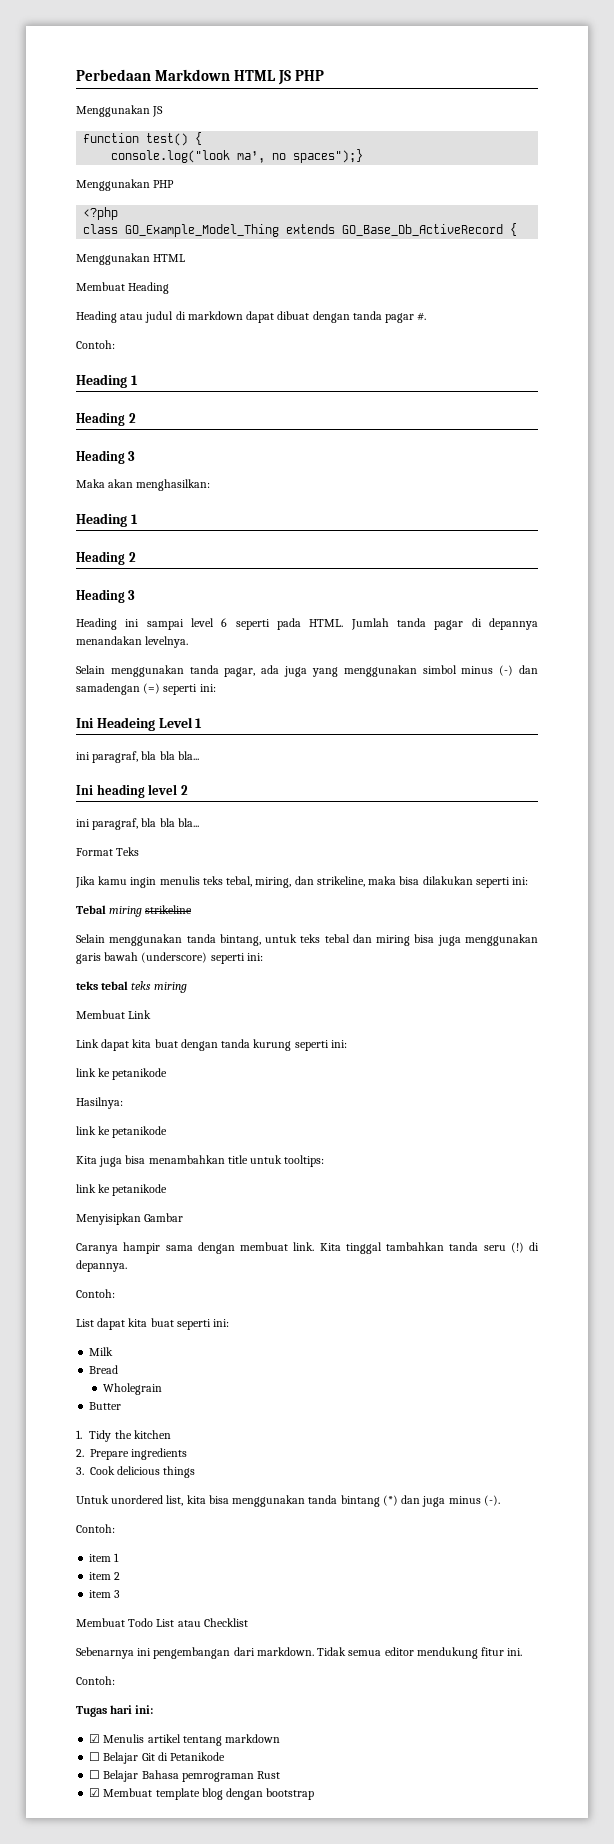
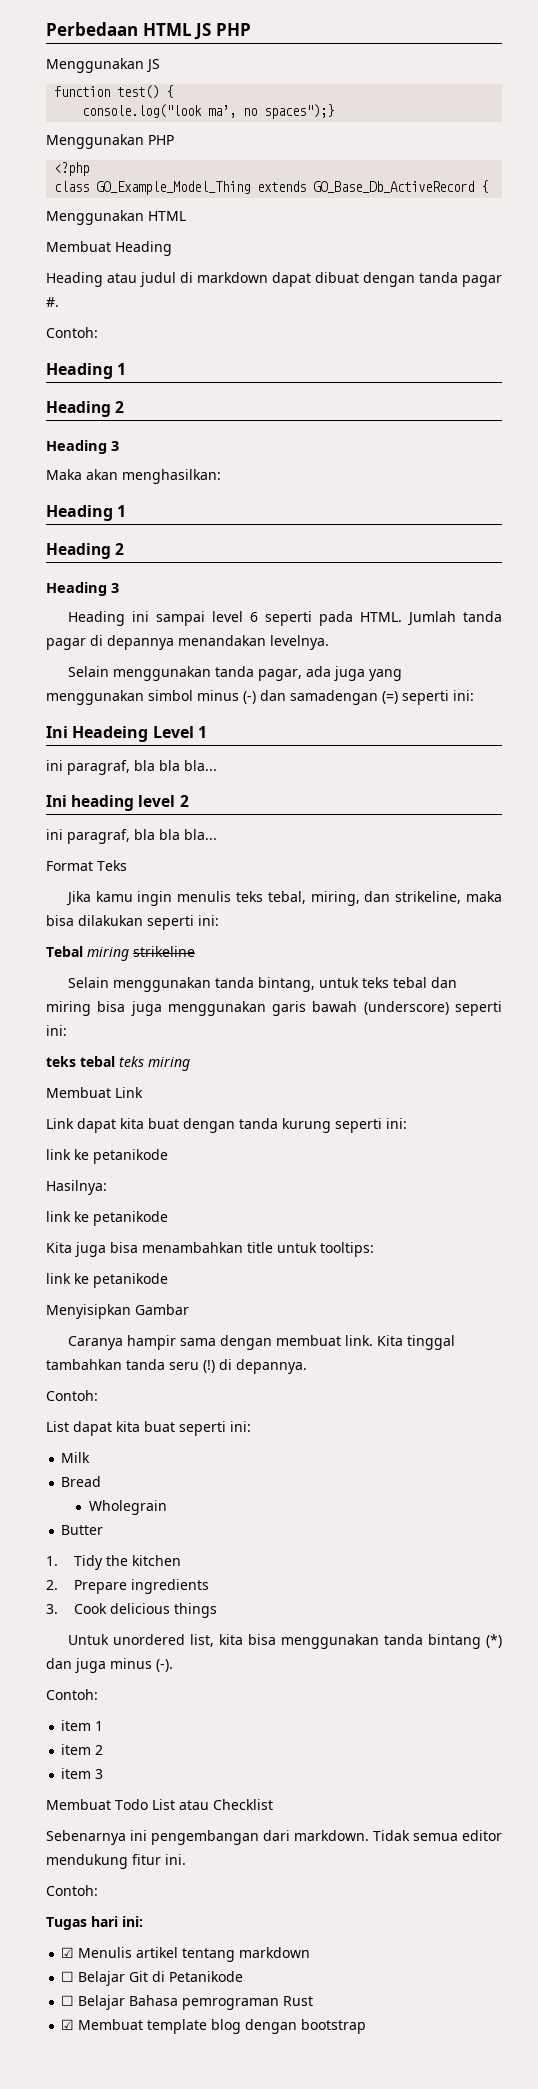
[154,69,230,81] Markdown -> (138, 29) none

